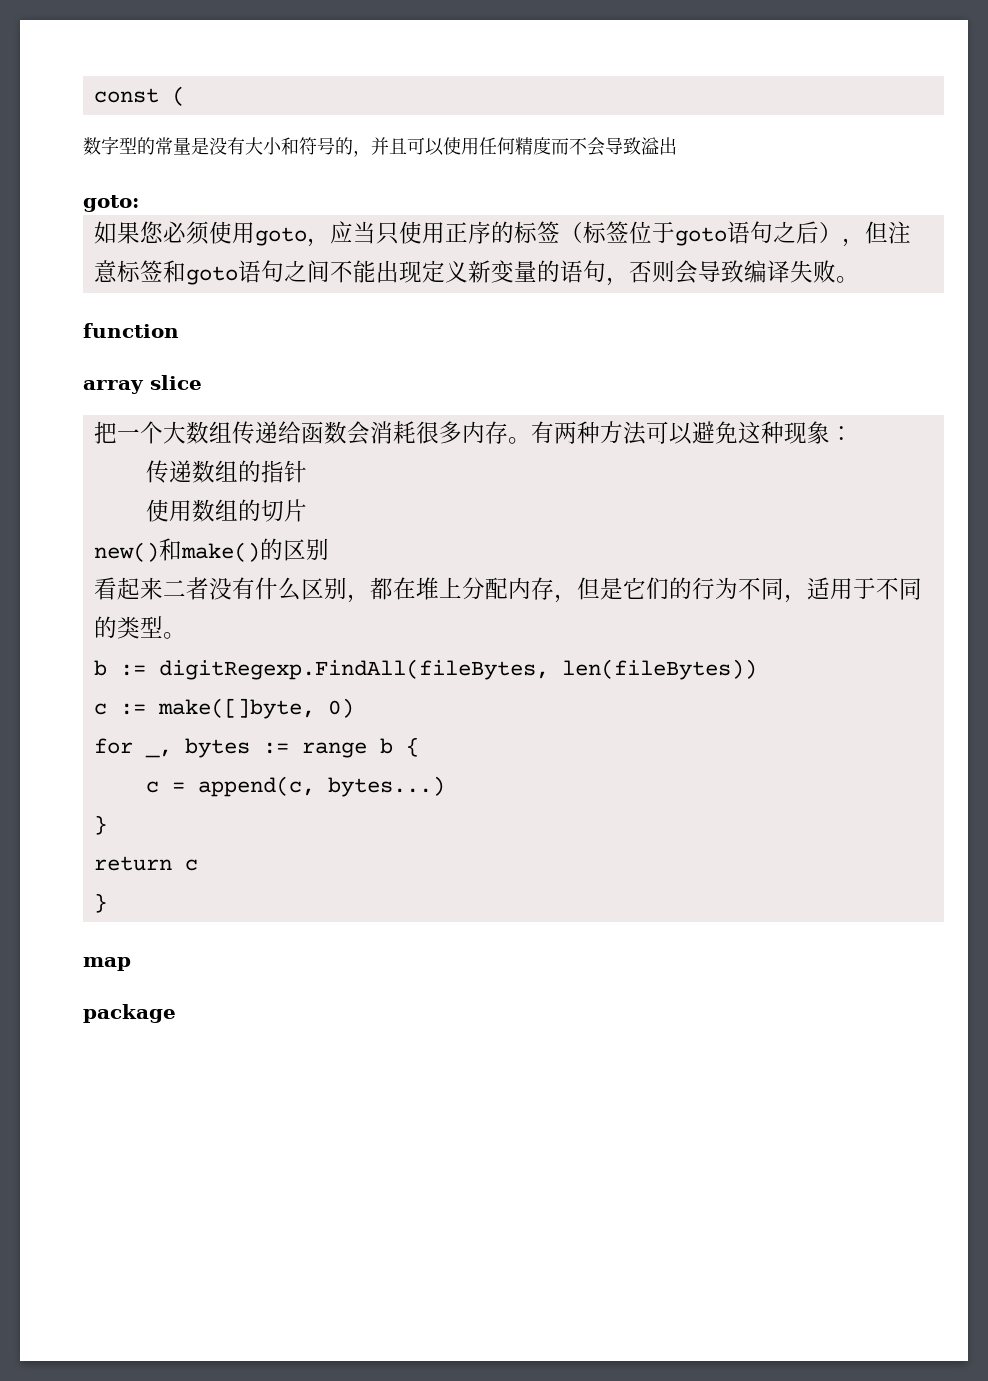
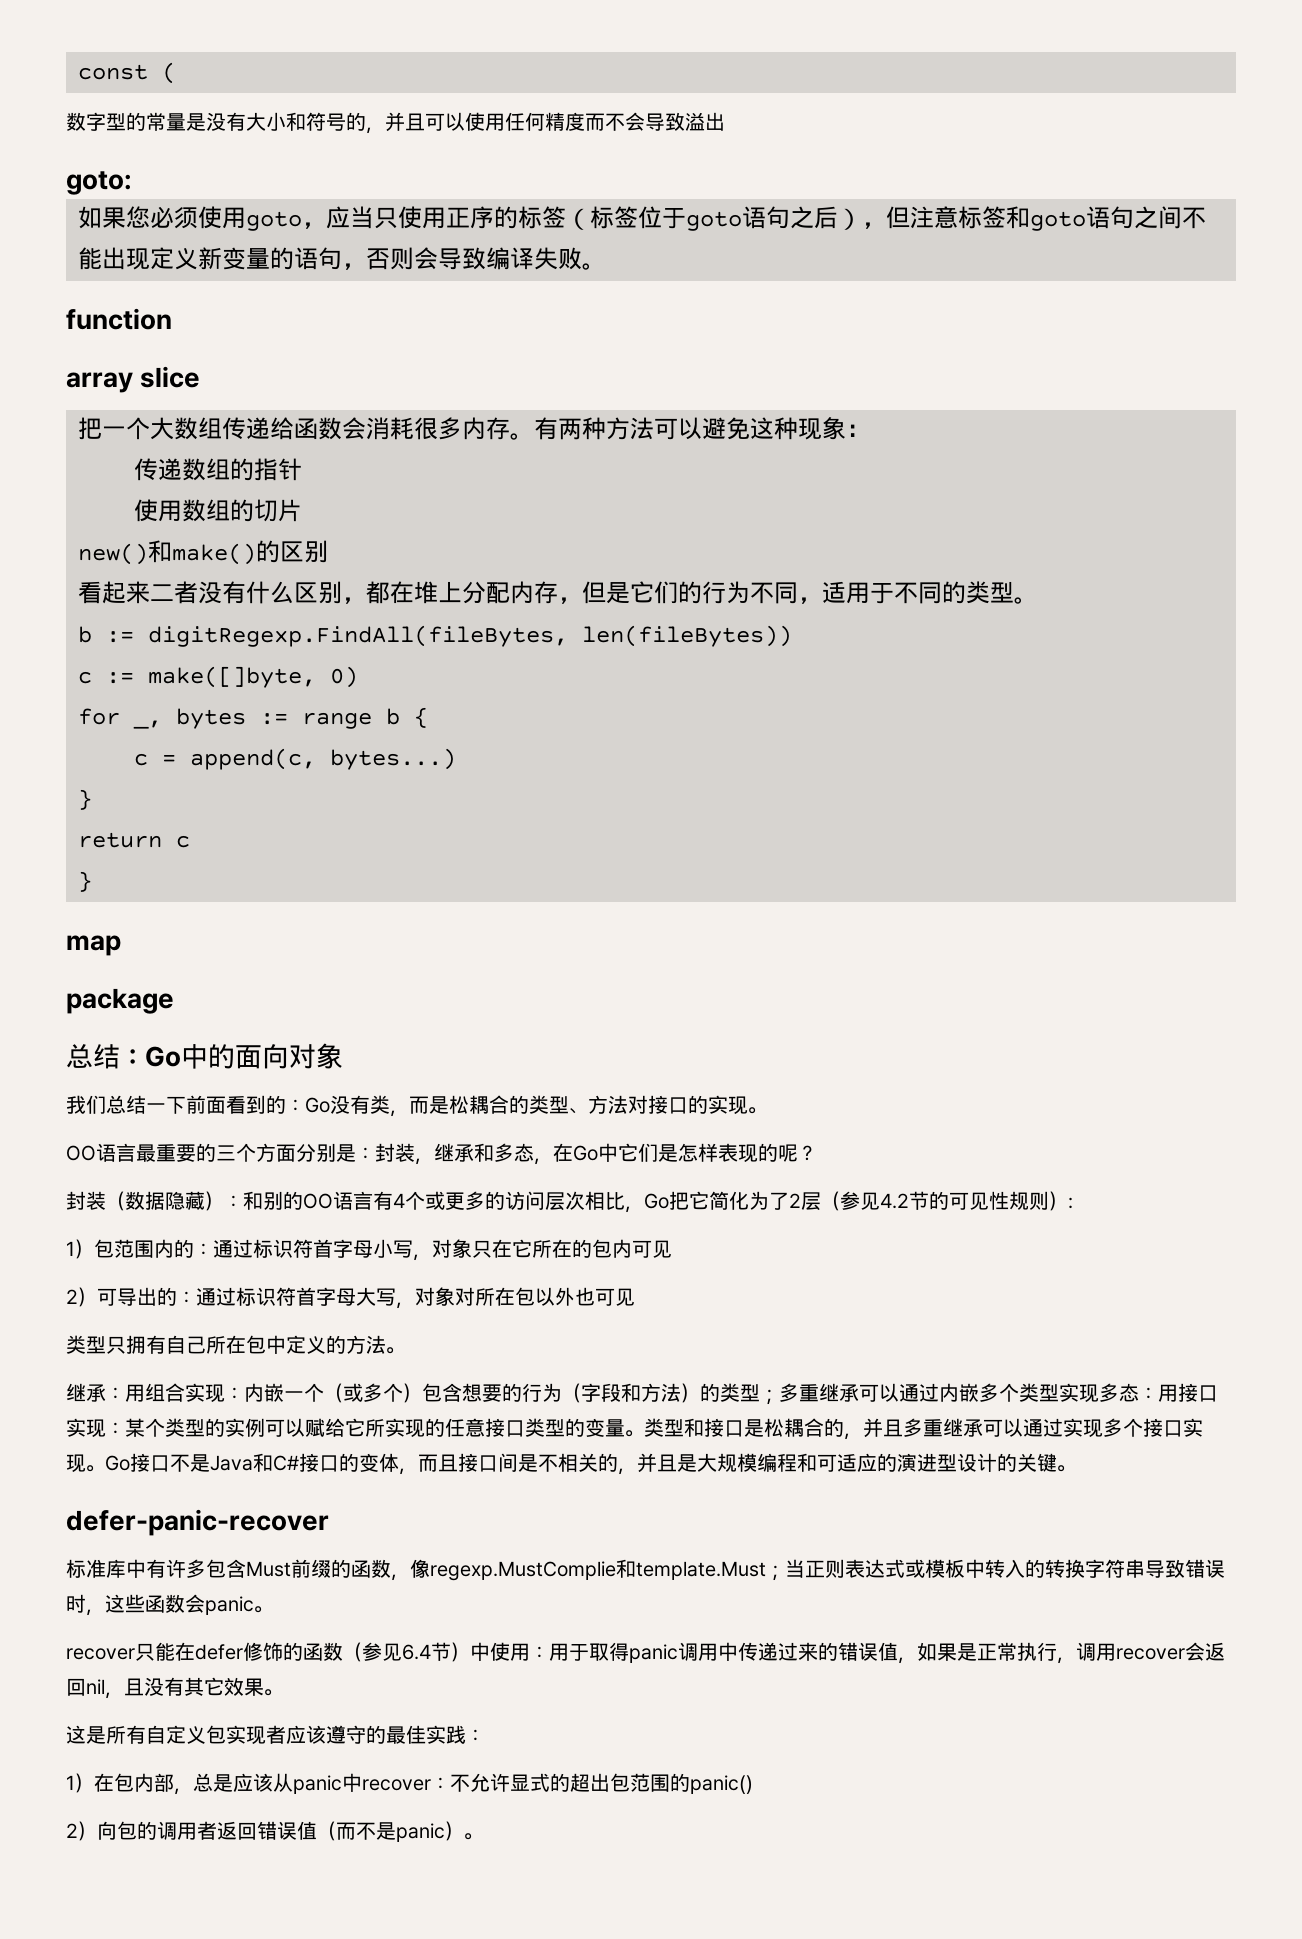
(176, 1013) none -> [66,1043,343,1069] [66,1095,767,1117] [66,1143,817,1165] [66,1191,1073,1213] [66,1239,672,1261] [66,1287,635,1309] [66,1335,405,1354] [66,1383,1218,1405] [66,1418,1203,1440] [66,1453,1076,1475] [66,1509,329,1536] [66,1559,1225,1581] [66,1594,273,1616] [66,1642,1225,1664] [66,1677,283,1699] [66,1725,485,1745] [66,1773,753,1795] [66,1821,483,1842] // 总结：Go中的面向对象 // 我们总结一下前面看到的：Go没有类，而是松耦合的类型、方法对接口的实现。 // OO语言最重要的三个方面分别是：封装，继承和多态，在Go中它们是怎样表现的呢？ // 封装（数据隐藏）：和别的OO语言有4个或更多的访问层次相比，Go把它简化为了2层（参见4.2节的可见性规则）: // 1）包范围内的：通过标识符首字母小写，对象只在它所在的包内可见 // 2）可导出的：通过标识符首字母大写，对象对所在包以外也可见 // 类型只拥有自己所在包中定义的方法。 // 继承：用组合实现：内嵌一个（或多个）包含想要的行为（字段和方法）的类型；多重继承可以通过内嵌多个类型实现多态：用接口实现：某个类型的实例可以赋给它所实现的任意接口类型的变量。类型和接口是松耦合的，并且多重继承可以通过实现多个接口实现。Go接口不是Java和C#接口的变体，而且接口间是不相关的，并且是大规模编程和可适应的演进型设计的关键。 // defer-panic-recover // 标准库中有许多包含Must前缀的函数，像regexp.MustComplie和template.Must；当正则表达式或模板中转入的转换字符串导致错误时，这些函数会panic。 // recover只能在defer修饰的函数（参见6.4节）中使用：用于取得panic调用中传递过来的错误值，如果是正常执行，调用recover会返回nil，且没有其它效果。 // 这是所有自定义包实现者应该遵守的最佳实践： // 1）在包内部，总是应该从panic中recover：不允许显式的超出包范围的panic() // 2）向包的调用者返回错误值（而不是panic）。

